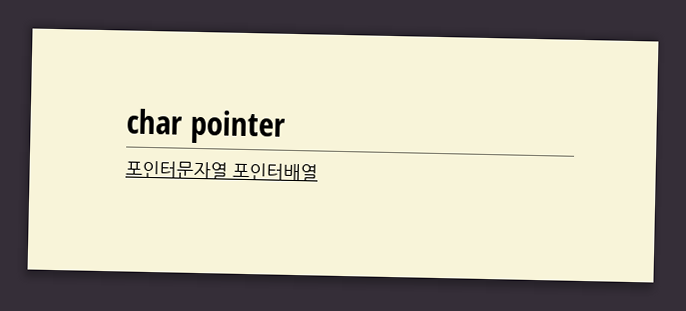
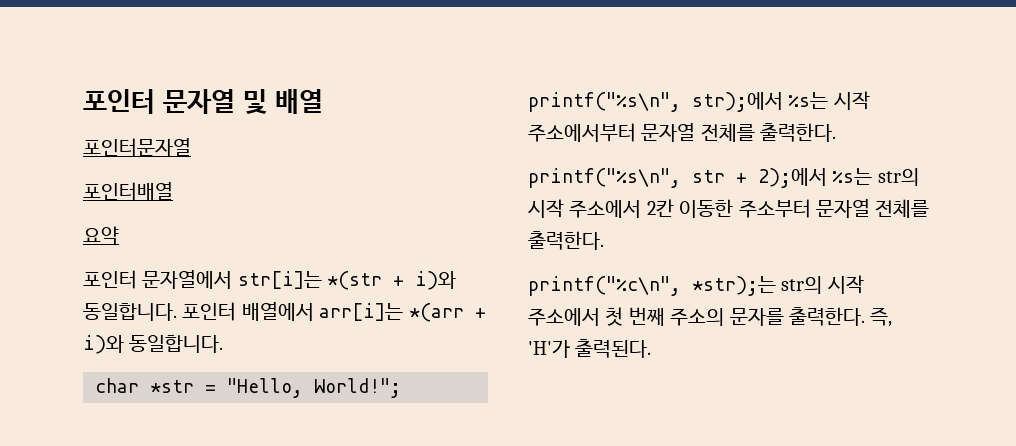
[126,108,286,145] char pointer -> [83,89,323,114] 포인터 문자열 및 배열
(228, 170) none -> (191, 147) //
(318, 172) none -> [83,226,119,245] [83,270,457,290] [83,302,486,322] [83,335,224,354] [95,378,401,398] [528,91,870,112] [528,123,837,142] [528,168,919,188] [528,199,930,218] [528,231,604,250] [528,275,864,296] [528,307,893,327] [528,339,652,358] // 요약 // 포인터 문자열에서 str[i]는 *(str + i)와 동일합니다. 포인터 배열에서 arr[i]는 *(arr + i)와 동일합니다. // char *str = "Hello, World!"; // printf("%s\n", str);에서 %s는 시작 주소에서부터 문자열 전체를 출력한다. // printf("%s\n", str + 2);에서 %s는 str의 시작 주소에서 2칸 이동한 주소부터 문자열 전체를 출력한다. // printf("%c\n", *str);는 str의 시작 주소에서 첫 번째 주소의 문자를 출력한다. 즉, 'H'가 출력된다.

